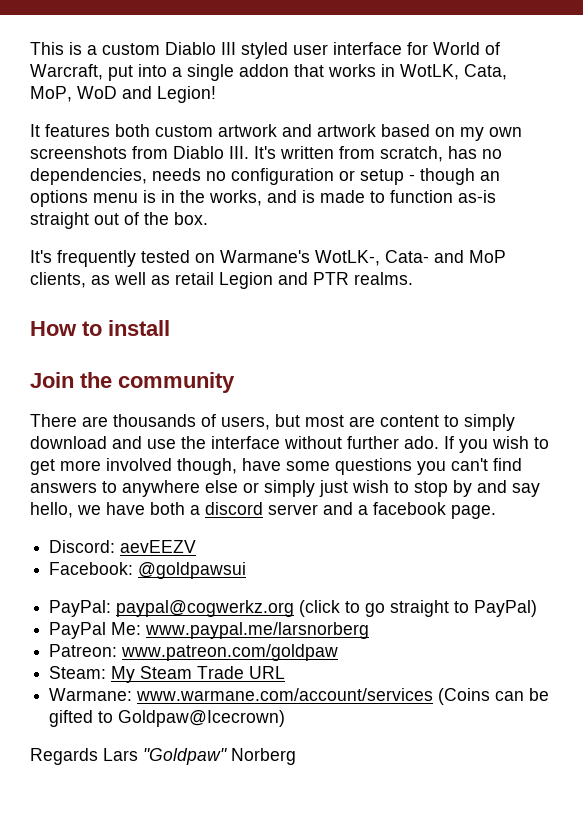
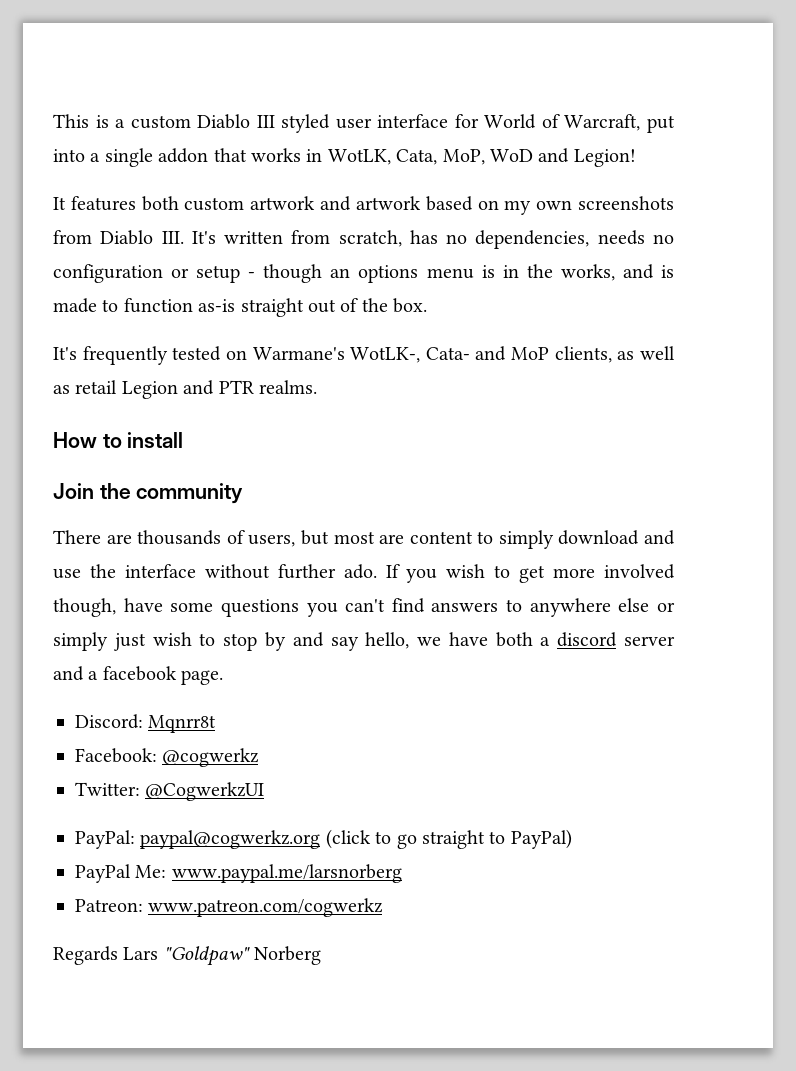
[120,540,197,553] aevEEZV -> [148,715,217,733] Mqnrr8t
[138,562,247,579] @goldpawsui -> [162,748,260,767] [75,782,265,801] @cogwerkz // Twitter: @CogwerkzUI
[121,644,339,661] [49,666,286,683] [49,688,550,705] [49,710,286,727] www.patreon.com/goldpaw // Steam: My Steam Trade URL // Warmane: www.warmane.com/account/services (Coins can be gifted to Goldpaw@Icecrown) -> [148,898,384,917] www.patreon.com/cogwerkz

